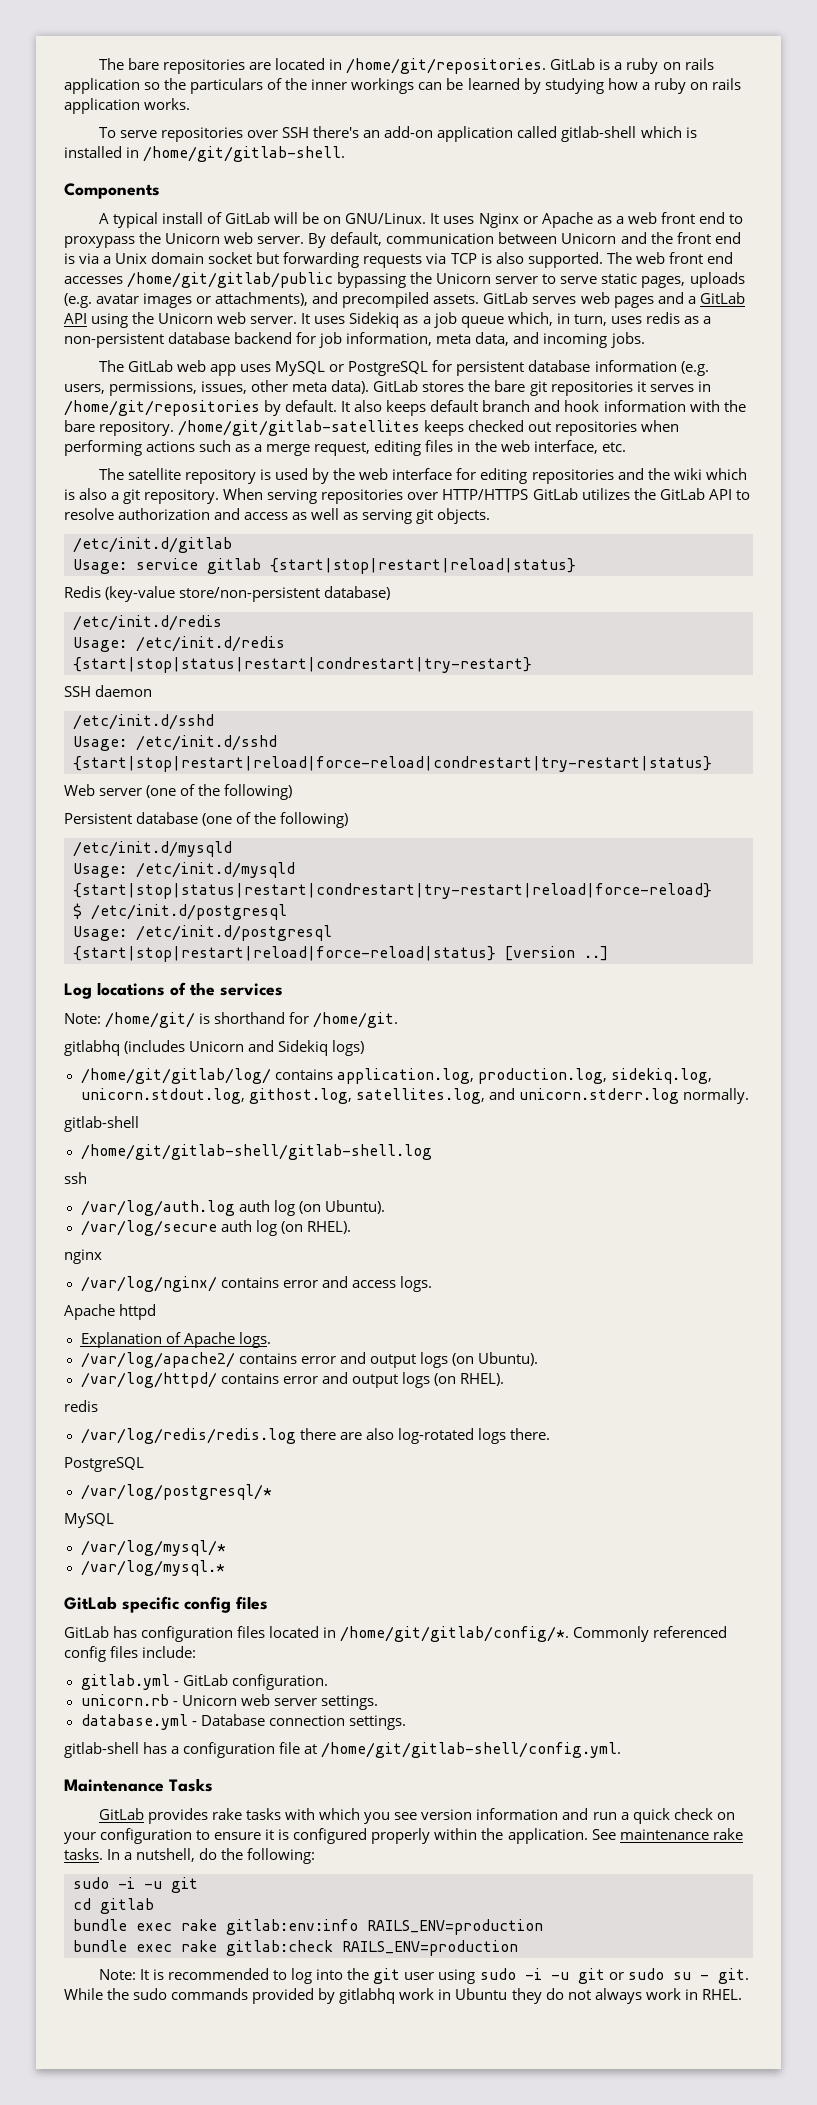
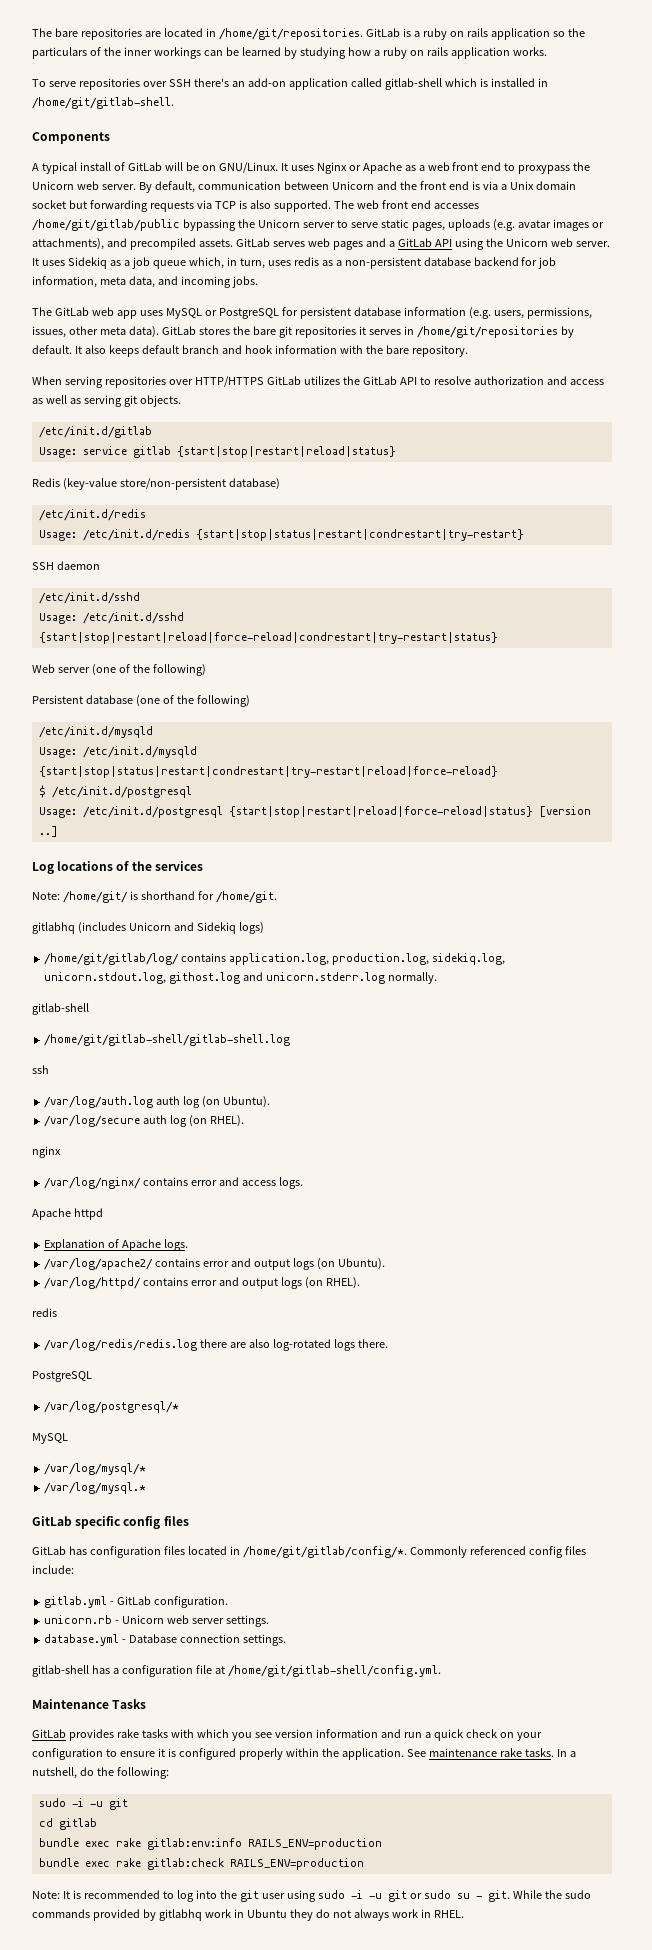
[178,420,680,436] [64,440,626,456] [98,468,747,484] [64,488,220,504] /home/git/gitlab-satellites keeps checked out repositories when performing actions such as a merge request, editing files in the web interface, etc. // The satellite repository is used by the web interface for editing repositories and the wiki which is also a git repository. -> (468, 351) //
[248,1088,485,1104] githost.log, satellites.log, -> [169,972,241,984] githost.log

